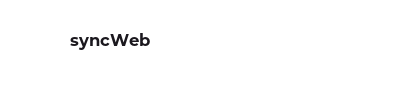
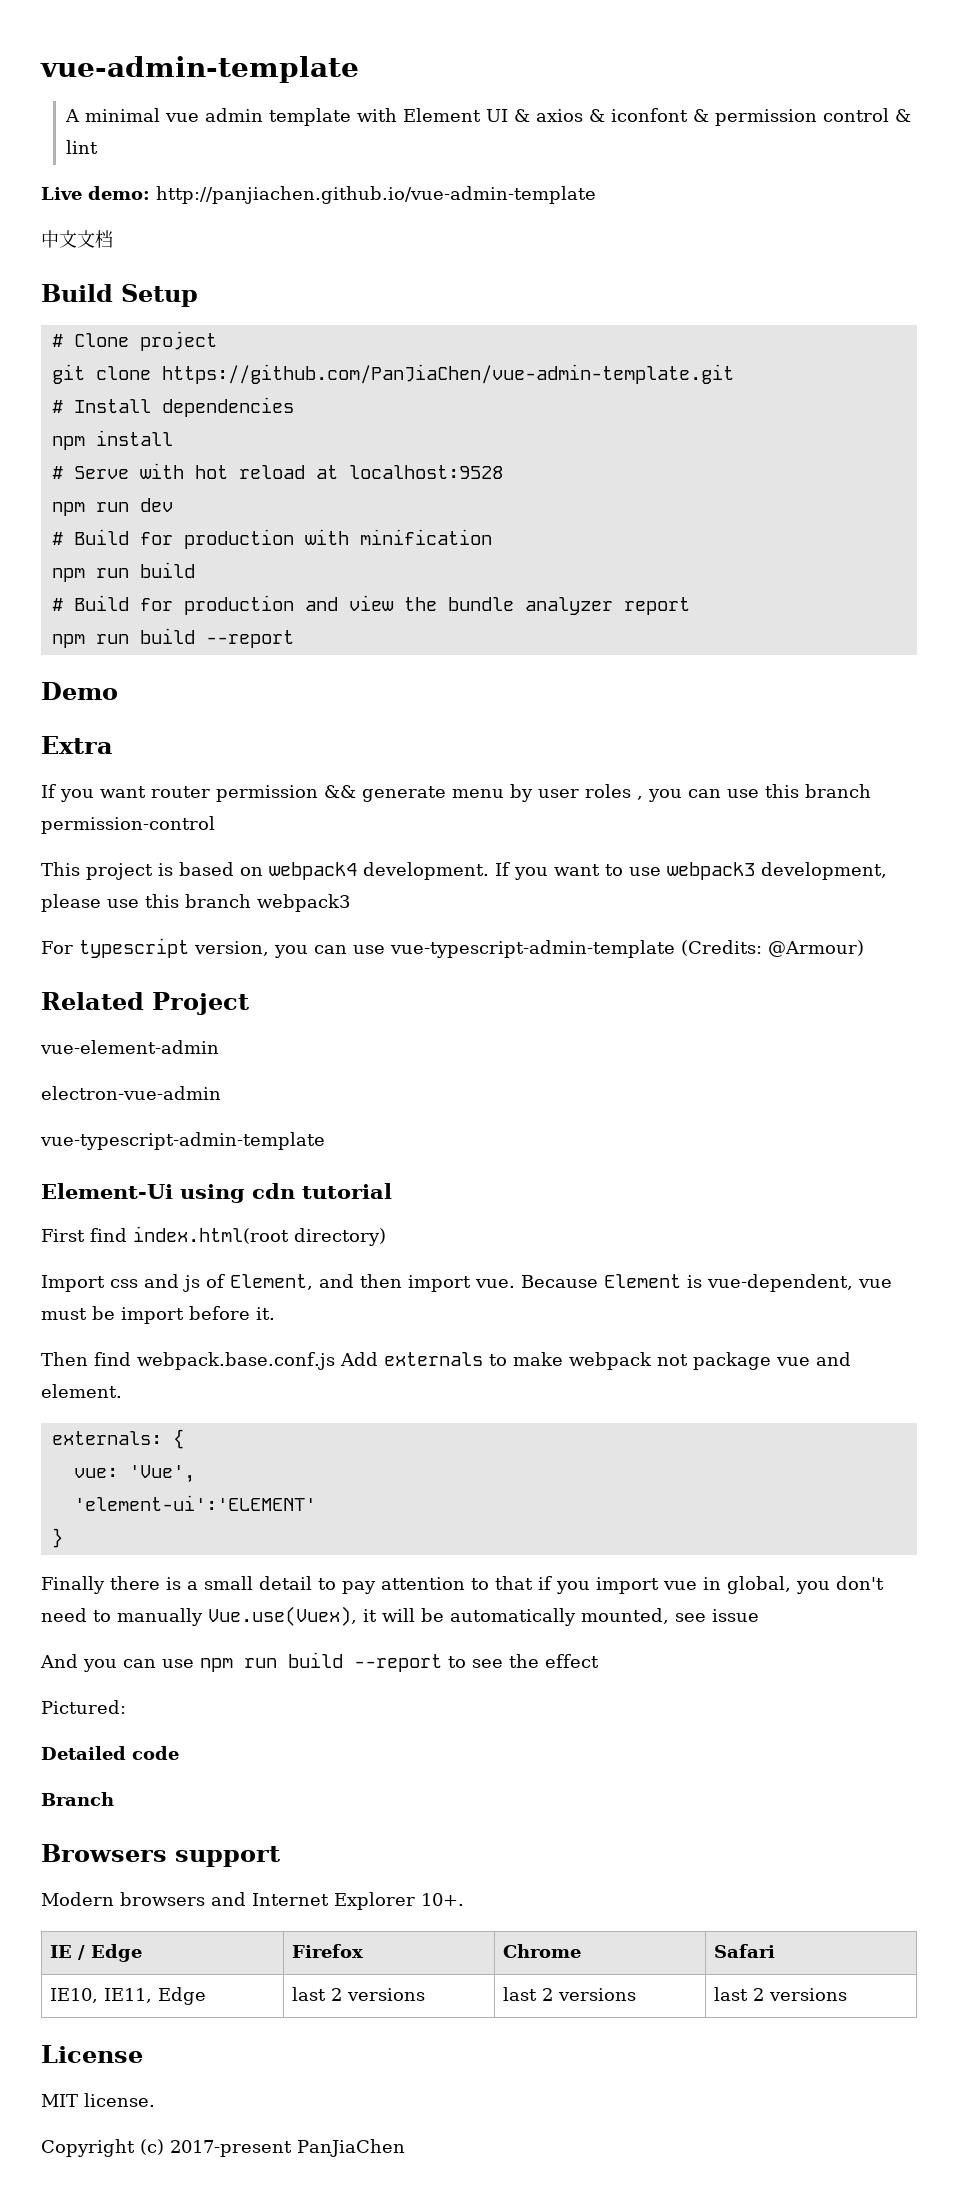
[70,33,150,50] syncWeb -> [40,56,359,83] [64,108,911,126] [65,140,98,154] [41,186,596,204] [41,230,113,248] [41,284,198,307] [51,331,217,351] [51,364,734,384] [51,397,294,417] [51,430,173,450] [51,463,503,479] [51,498,173,516] [51,529,492,549] [51,562,195,582] [51,595,690,615] [51,628,294,648] [41,682,118,700] [41,736,113,754] [41,784,871,802] [41,816,215,834] [41,862,887,880] [41,894,350,912] [41,938,864,958] [41,992,249,1015] [40,1040,219,1054] [41,1086,221,1100] [40,1132,325,1150] [41,1183,392,1203] [41,1226,386,1246] [41,1274,892,1292] [41,1306,275,1324] [41,1352,851,1370] [41,1384,122,1398] [51,1429,184,1449] [73,1465,195,1483] [73,1495,316,1511] [51,1528,63,1548] [41,1576,884,1594] [41,1606,759,1626] [40,1652,599,1672] [41,1700,126,1714] [41,1746,179,1760] [41,1792,114,1806] [41,1844,280,1867] [41,1892,464,1910] [49,1944,142,1962] [291,1944,363,1958] [502,1944,581,1958] [713,1944,775,1958] [49,1987,206,2005] [291,1987,425,2001] [502,1987,636,2001] [713,1987,847,2001] [41,2045,143,2063] [41,2093,155,2107] [41,2139,405,2157] vue-admin-template // A minimal vue admin template with Element UI & axios & iconfont & permission control & lint // Live demo: http://panjiachen.github.io/vue-admin-template // 中文文档 // Build Setup // # Clone project // git clone https://github.com/PanJiaChen/vue-admin-template.git // # Install dependencies // npm install // # Serve with hot reload at localhost:9528 // npm run dev // # Build for production with minification // npm run build // # Build for production and view the bundle analyzer report // npm run build --report // Demo // Extra // If you want router permission && generate menu by user roles , you can use this branch permission-control // This project is based on webpack4 development. If you want to use webpack3 development, please use this branch webpack3 // For typescript version, you can use vue-typescript-admin-template (Credits: @Armour) // Related Project // vue-element-admin // electron-vue-admin // vue-typescript-admin-template // Element-Ui using cdn tutorial // First find index.html(root directory) // Import css and js of Element, and then import vue. Because Element is vue-dependent, vue must be import before it. // Then find webpack.base.conf.js Add externals to make webpack not package vue and element. // externals: { // vue: 'Vue', // 'element-ui':'ELEMENT' // } // Finally there is a small detail to pay attention to that if you import vue in global, you don't need to manually Vue.use(Vuex), it will be automatically mounted, see issue // And you can use npm run build --report to see the effect // Pictured: // Detailed code // Branch // Browsers support // Modern browsers and Internet Explorer 10+. // IE / Edge | Firefox | Chrome | Safari // IE10, IE11, Edge | last 2 versions | last 2 versions | last 2 versions // License // MIT license. // Copyright (c) 2017-present PanJiaChen

